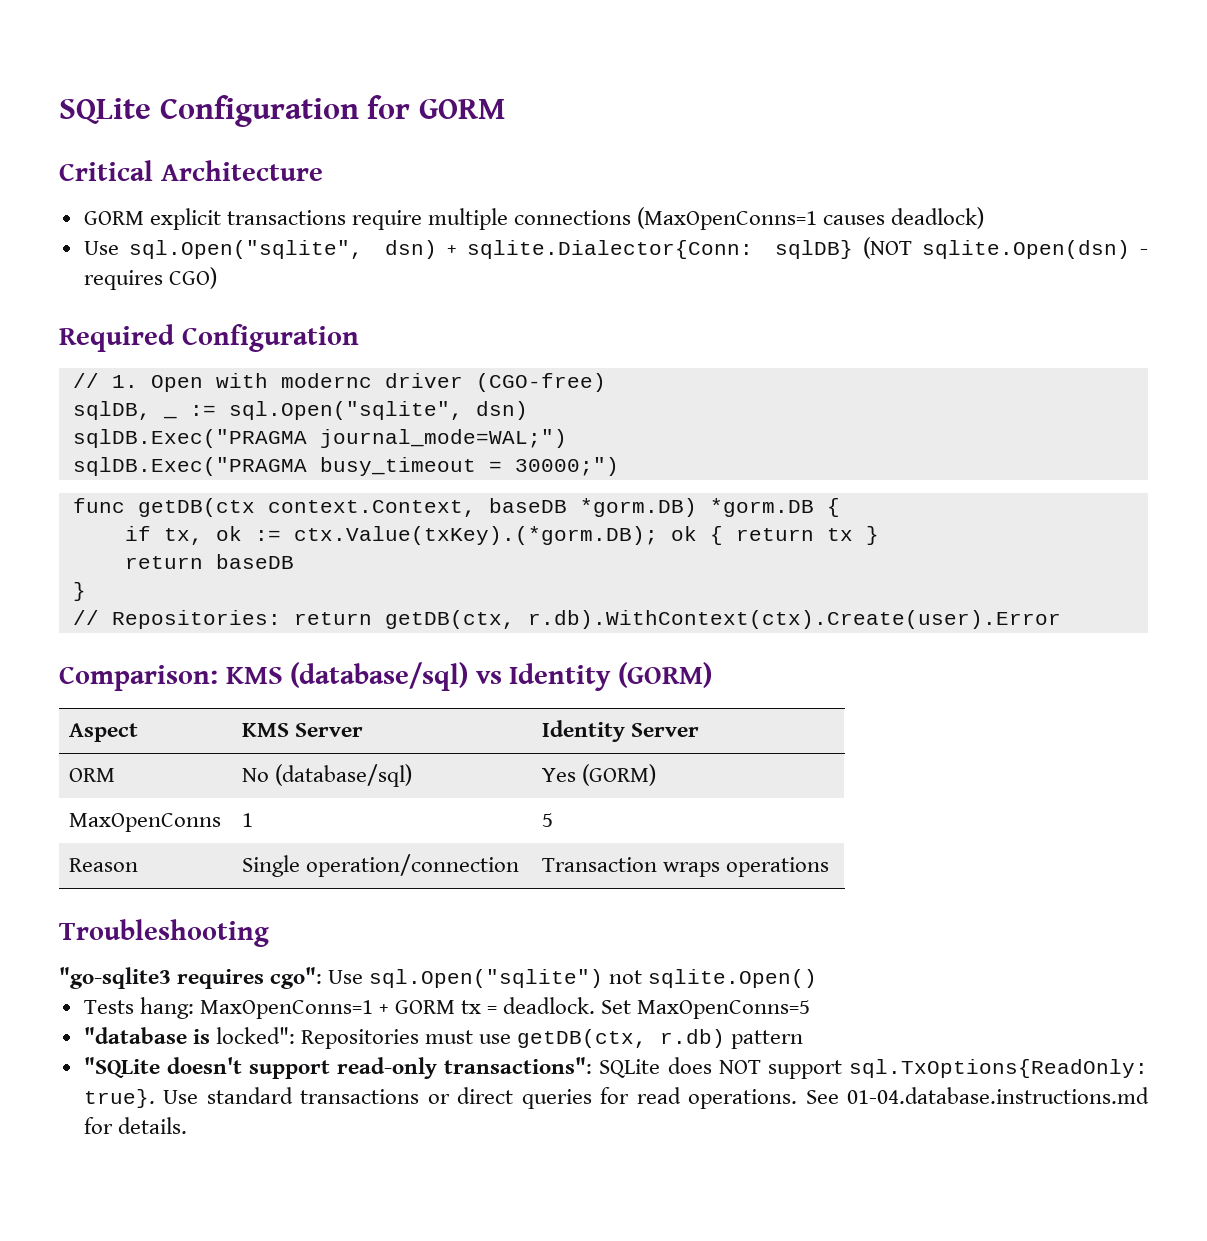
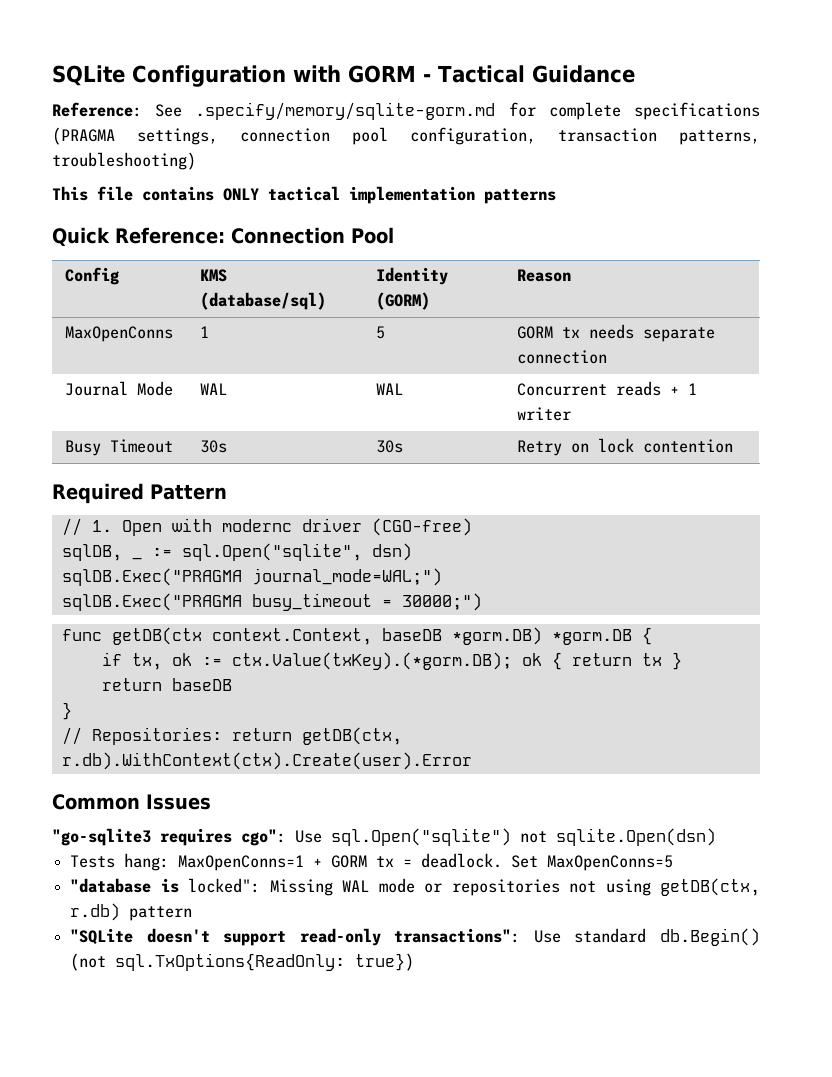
[367,95,506,119] [59,160,323,181] [83,207,985,230] [83,237,1148,259] [83,267,217,290] for GORM // Critical Architecture // GORM explicit transactions require multiple connections (MaxOpenConns=1 causes deadlock) // Use sql.Open("sqlite", dsn) + sqlite.Dialector{Conn: sqlDB} (NOT sqlite.Open(dsn) - requires CGO) -> [293,65,635,83] [52,102,760,120] [52,127,760,145] [52,152,196,170] [52,186,556,204] [52,227,394,246] [65,267,120,285] [200,269,228,282] [200,292,327,310] [376,267,449,285] [376,292,431,310] [517,269,572,282] [65,326,174,342] [200,326,210,338] [376,326,386,339] [517,324,716,342] [517,350,608,364] [65,381,174,396] [200,383,228,395] [376,383,404,395] [517,381,698,396] [517,407,572,421] [65,439,174,456] [200,440,228,453] [376,440,404,453] [517,438,734,456] with GORM - Tactical Guidance // Reference: See .specify/memory/sqlite-gorm.md for complete specifications (PRAGMA settings, connection pool configuration, transaction patterns, troubleshooting) // This file contains ONLY tactical implementation patterns // Quick Reference: Connection Pool // Config | KMS (database/sql) | Identity (GORM) | Reason // MaxOpenConns | 1 | 5 | GORM tx needs separate connection // Journal Mode | WAL | WAL | Concurrent reads + 1 writer // Busy Timeout | 30s | 30s | Retry on lock contention
[181,324,359,352] Configuration -> [150,484,227,500] Pattern
[59,662,712,691] [69,723,139,742] [242,723,364,737] [542,720,700,742] [69,768,116,782] [242,764,413,787] [542,764,657,786] [69,813,222,832] [242,813,254,827] [542,813,554,827] [69,858,139,872] [242,854,520,877] [542,857,830,877] [59,919,269,947] Comparison: KMS (database/sql) vs Identity (GORM) // Aspect | KMS Server | Identity Server // ORM | No (database/sql) | Yes (GORM) // MaxOpenConns | 1 | 5 // Reason | Single operation/connection | Transaction wraps operations // Troubleshooting -> [52,794,211,810] Common Issues
[648,969,818,988] sqlite.Open() -> [556,828,716,846] sqlite.Open(dsn)
[300,1029,512,1049] Repositories must use -> [269,878,651,896] Missing WAL mode or repositories not using
[599,1057,1149,1079] [83,1087,1149,1109] [83,1117,187,1134] SQLite does NOT support sql.TxOptions{ReadOnly: true}. Use standard transactions or direct queries for read operations. See 01-04.database.instructions.md for details. -> [533,928,760,946] [70,953,415,971] Use standard db.Begin() (not sql.TxOptions{ReadOnly: true})

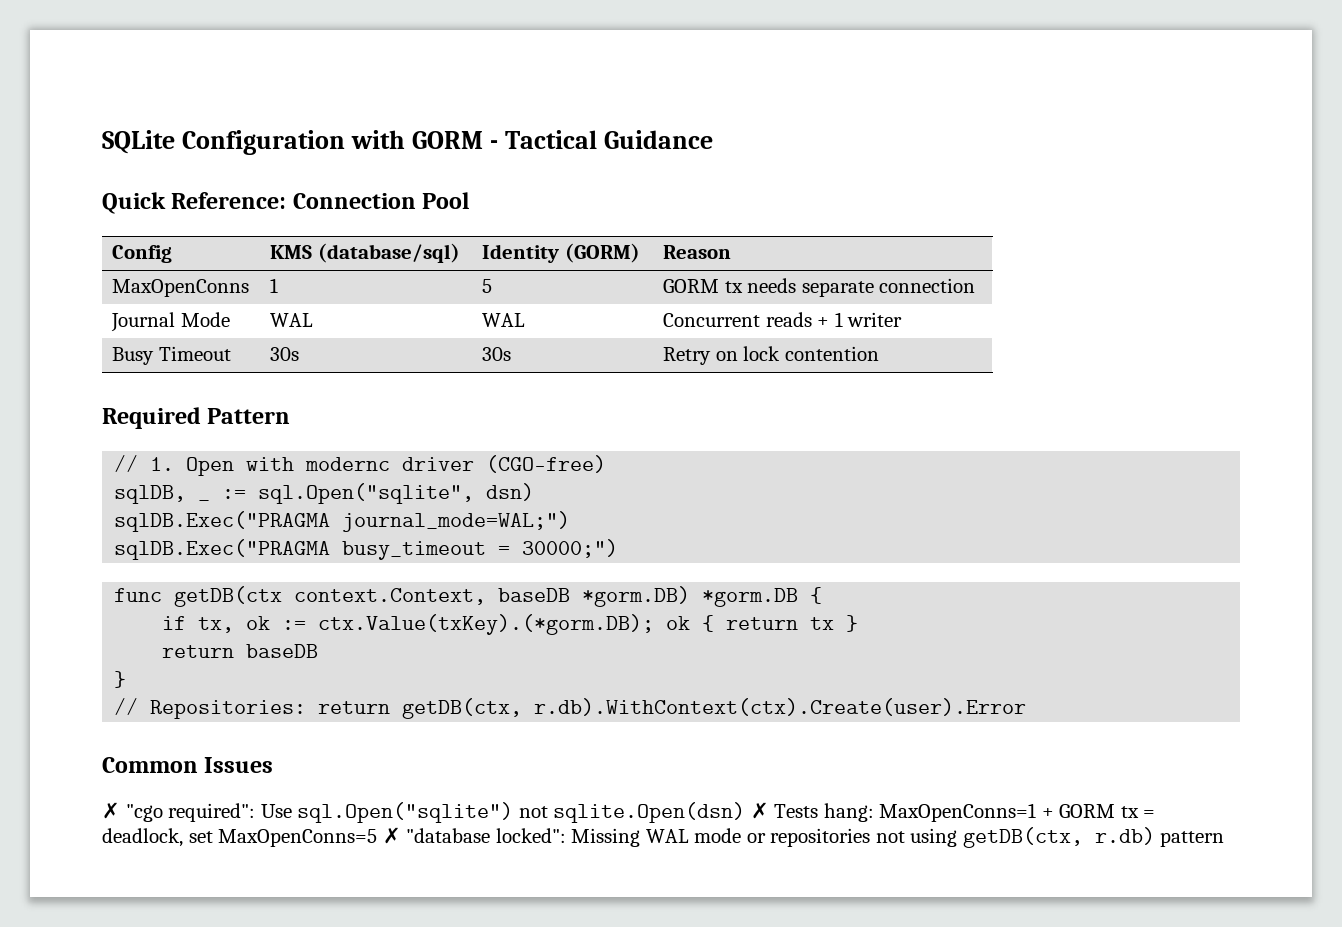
[52,102,760,120] [52,127,760,145] [52,152,196,170] [52,186,556,204] // Reference: See .specify/memory/sqlite-gorm.md for complete specifications (PRAGMA settings, connection pool configuration, transaction patterns, troubleshooting) // This file contains ONLY tactical implementation patterns -> (714, 139) none
[52,828,286,846] "go-sqlite3 requires cgo": -> [102,802,256,822] ✗ "cgo required":
(716, 837) // -> [750,802,769,819] ✗
[421,853,539,868] deadlock. Set -> [102,828,213,847] deadlock, set
[70,878,179,893] // "database is -> [382,827,491,844] ✗ "database
[70,928,760,946] [70,953,415,971] // "SQLite doesn't support read-only transactions": Use standard db.Begin() (not sql.TxOptions{ReadOnly: true}) -> (1225, 839) none

